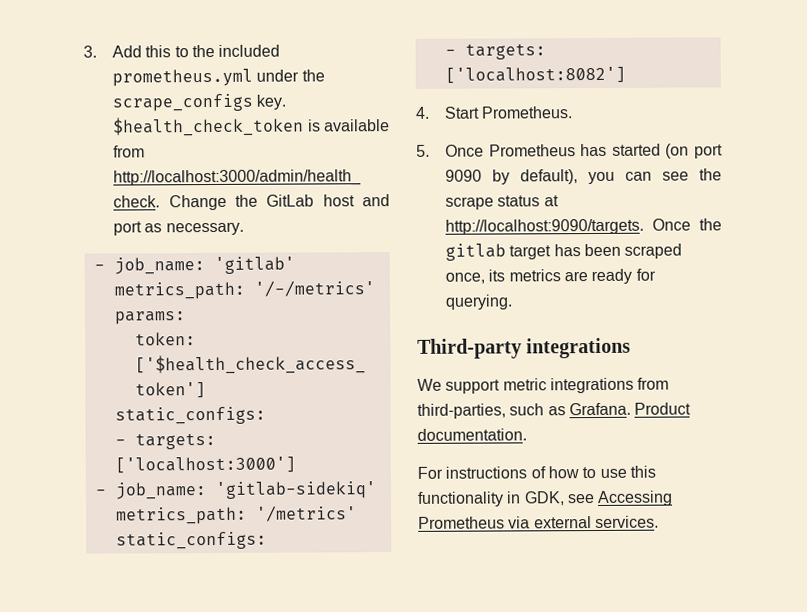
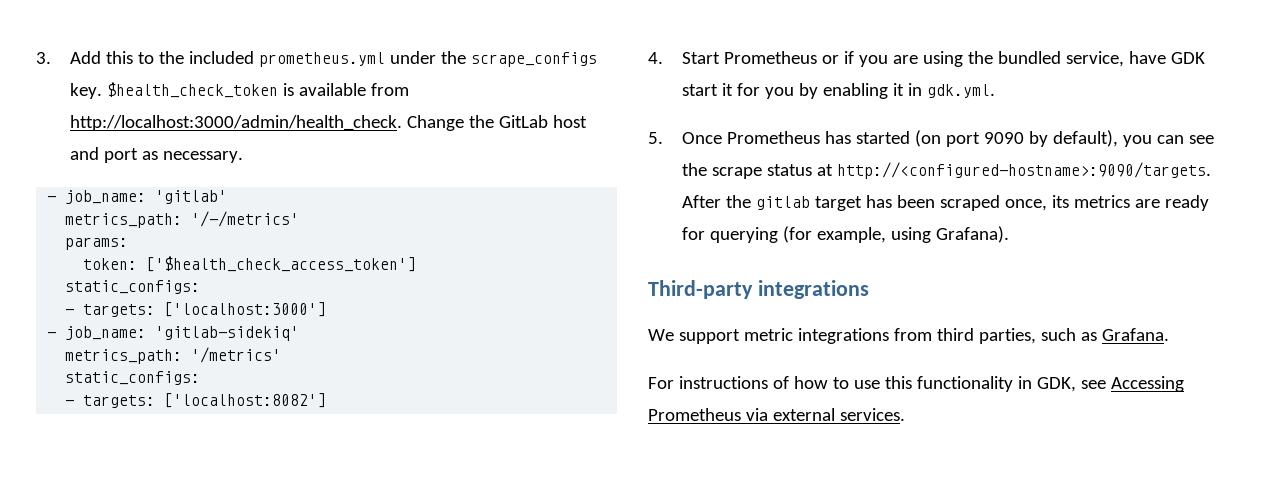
[481,106,574,119] Prometheus. -> [724,51,1206,67] [682,83,996,99] Prometheus or if you are using the bundled service, have GDK start it for you by enabling it in gdk.yml.
[445,218,692,235] http://localhost:9090/targets. Once -> [837,162,1212,179] [682,195,722,208] http://<configured-hostname>:9090/targets. After
[445,294,514,310] querying. -> [710,226,1010,243] querying (for example, using Grafana).
[417,403,506,419] third-parties, -> [936,328,1036,344] third parties,
[634,402,692,415] [417,428,527,441] Product documentation. -> (1169, 334) none

